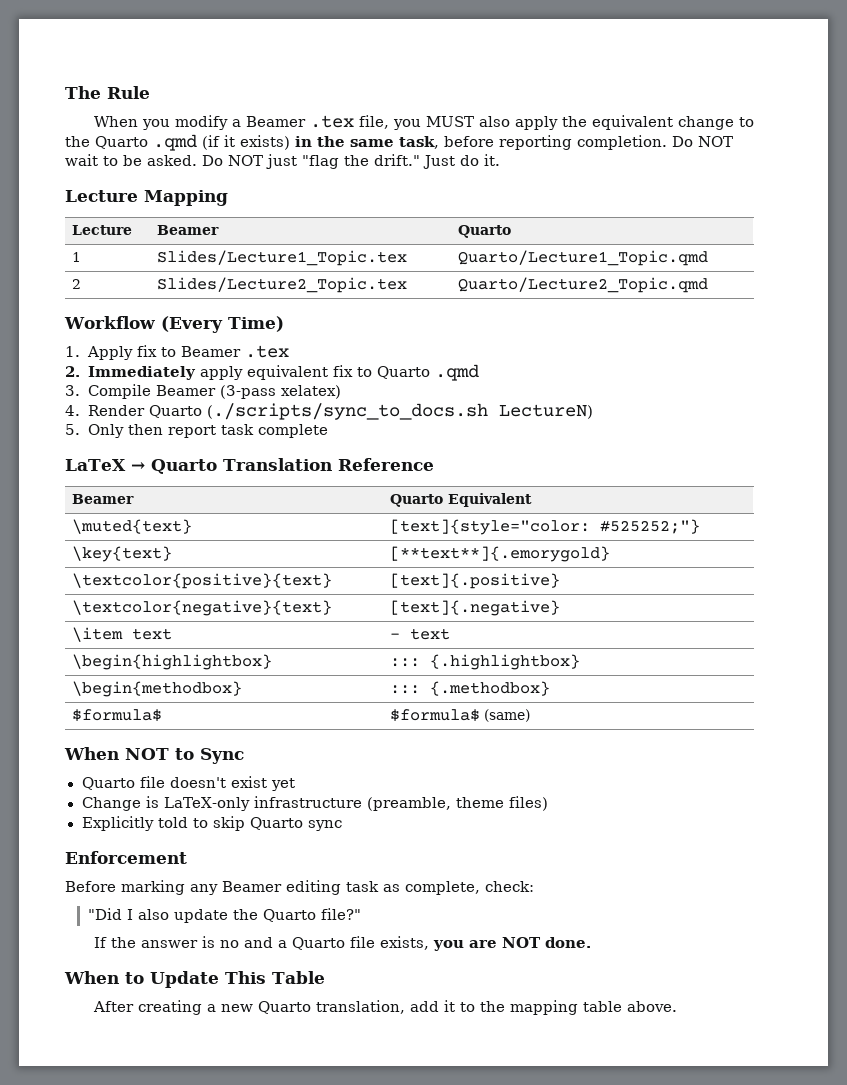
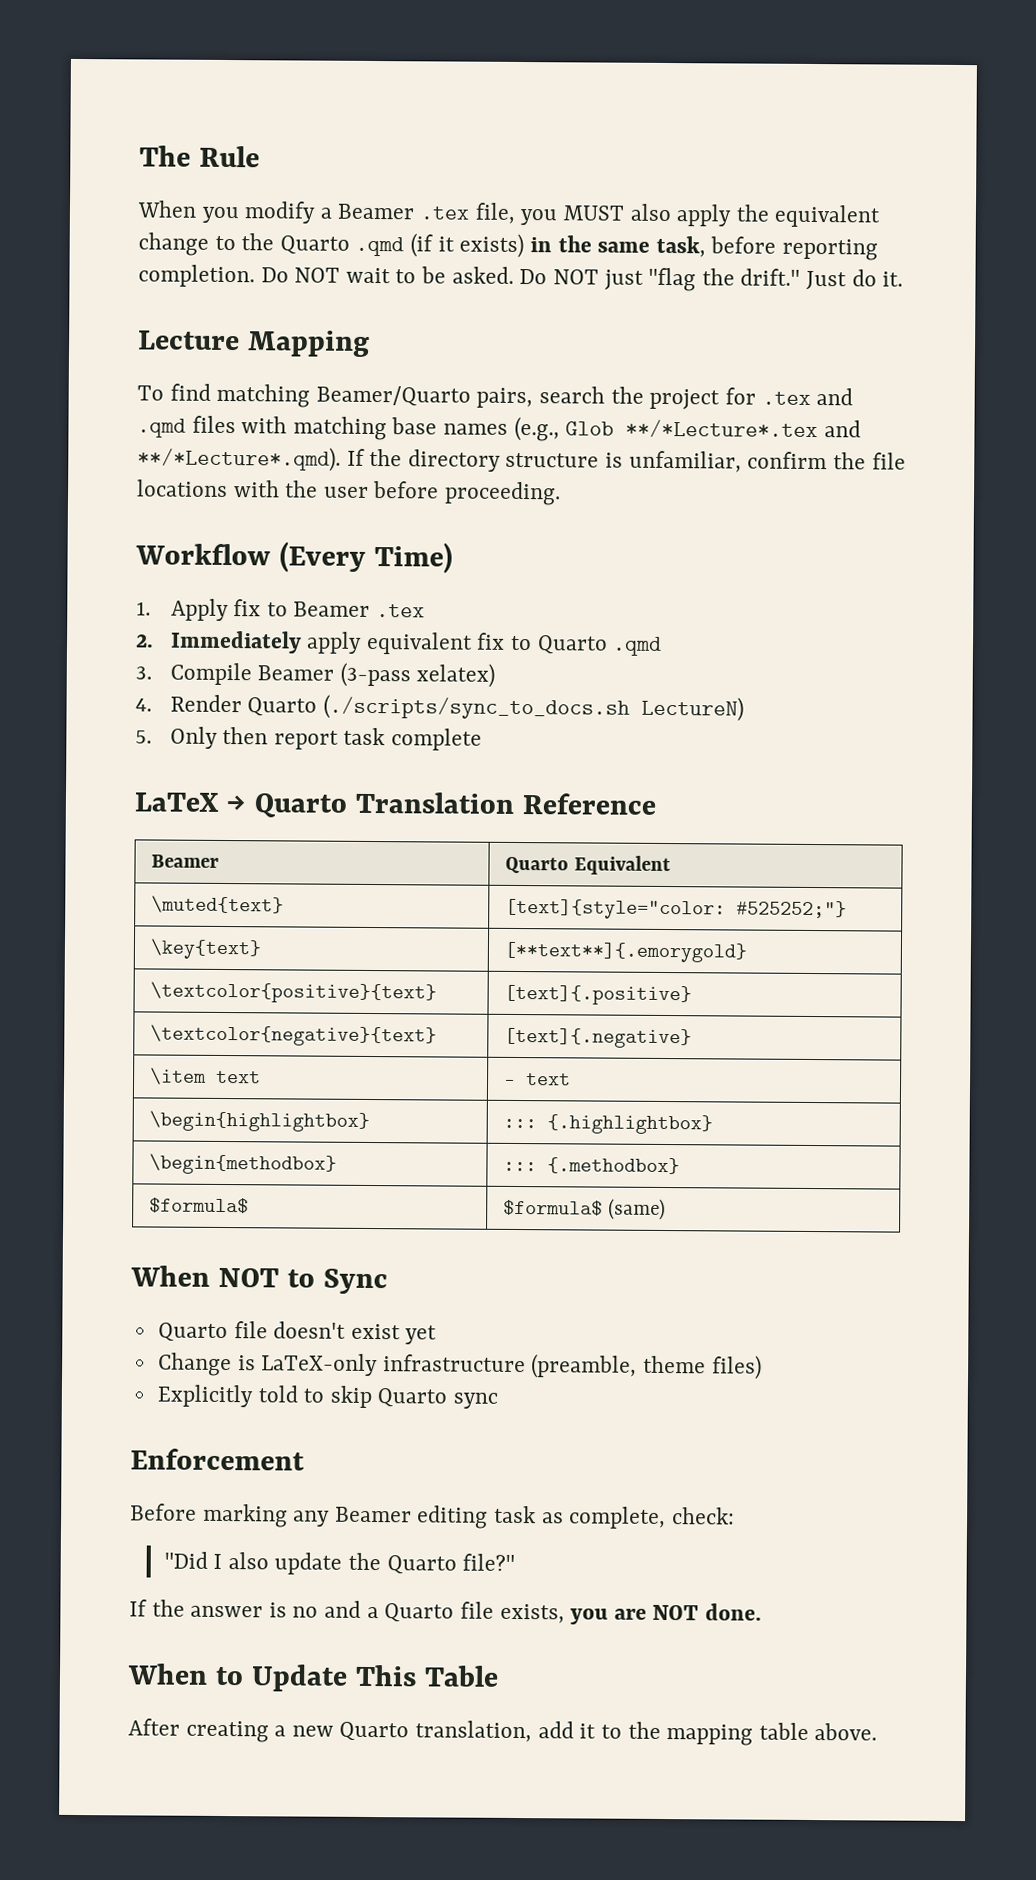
[72,225,133,235] [157,225,220,235] [458,225,512,238] [72,252,82,262] [157,250,408,266] [458,250,709,266] [72,279,82,289] [157,277,408,293] [458,277,709,293] // Lecture | Beamer | Quarto // 1 | Slides/Lecture1_Topic.tex | Quarto/Lecture1_Topic.qmd // 2 | Slides/Lecture2_Topic.tex | Quarto/Lecture2_Topic.qmd -> [137,383,854,410] [137,415,861,442] [137,446,906,473] [137,479,562,506] // To find matching Beamer/Quarto pairs, search the project for .tex and .qmd files with matching base names (e.g., Glob **/*Lecture*.tex and **/*Lecture*.qmd). If the directory structure is unfamiliar, confirm the file locations with the user before proceeding.

